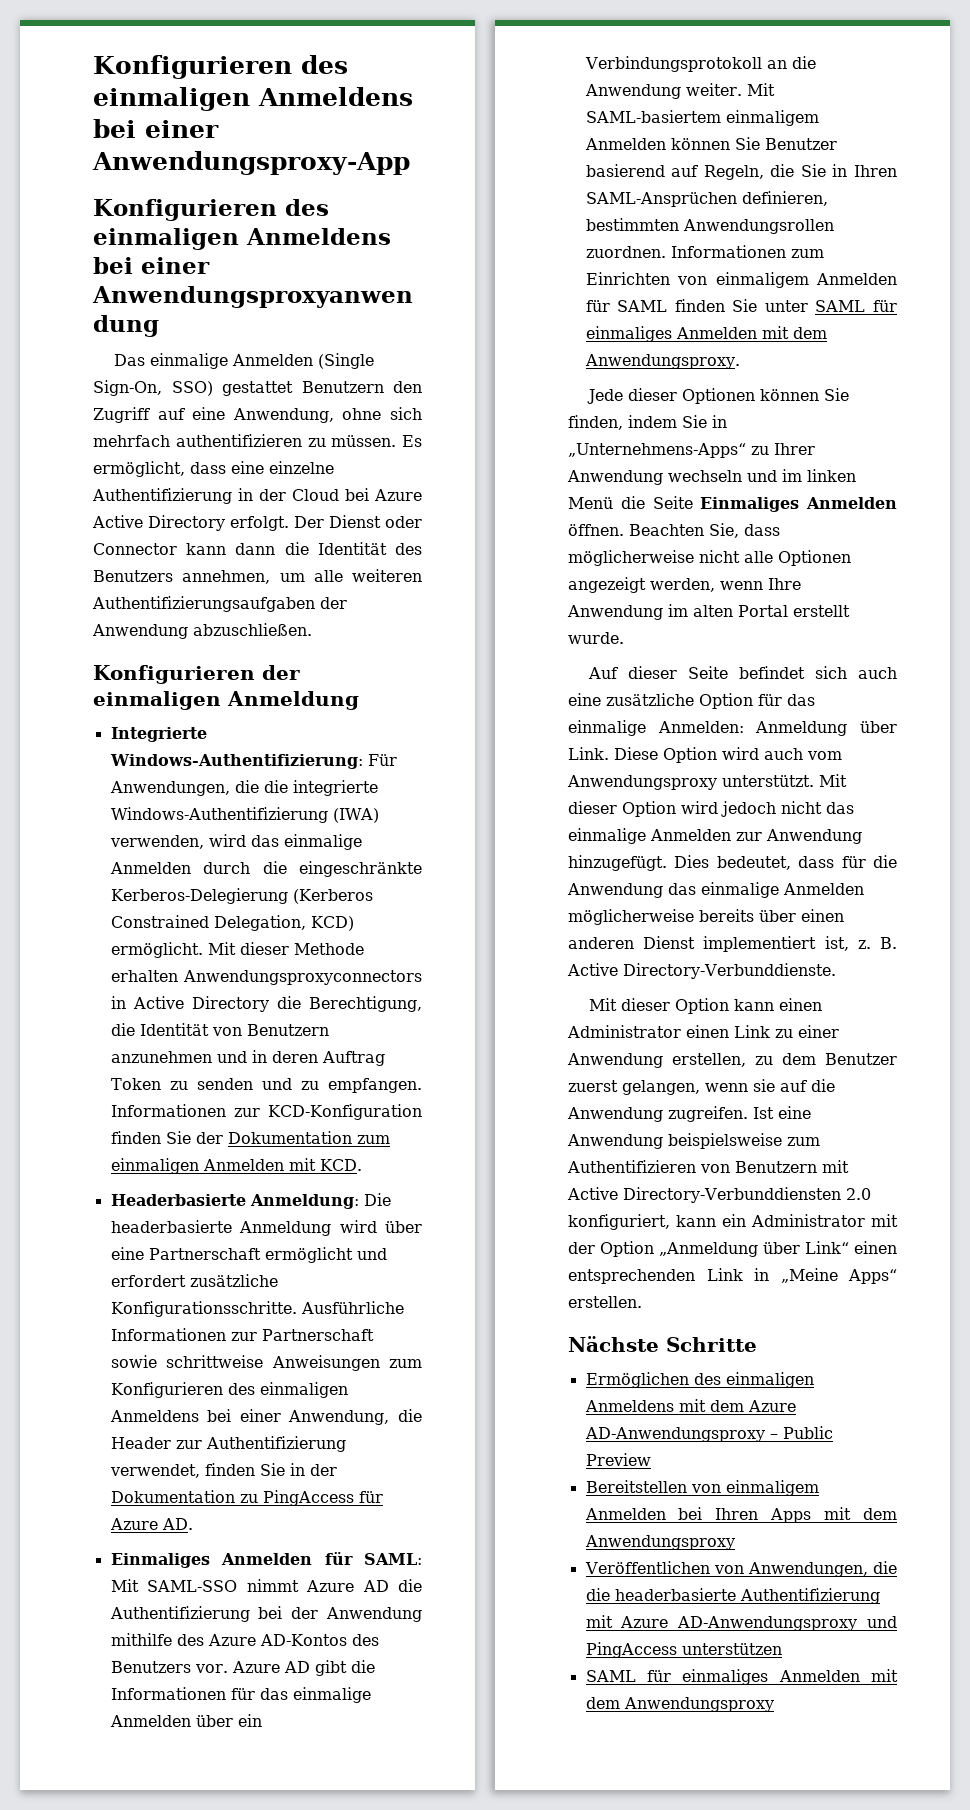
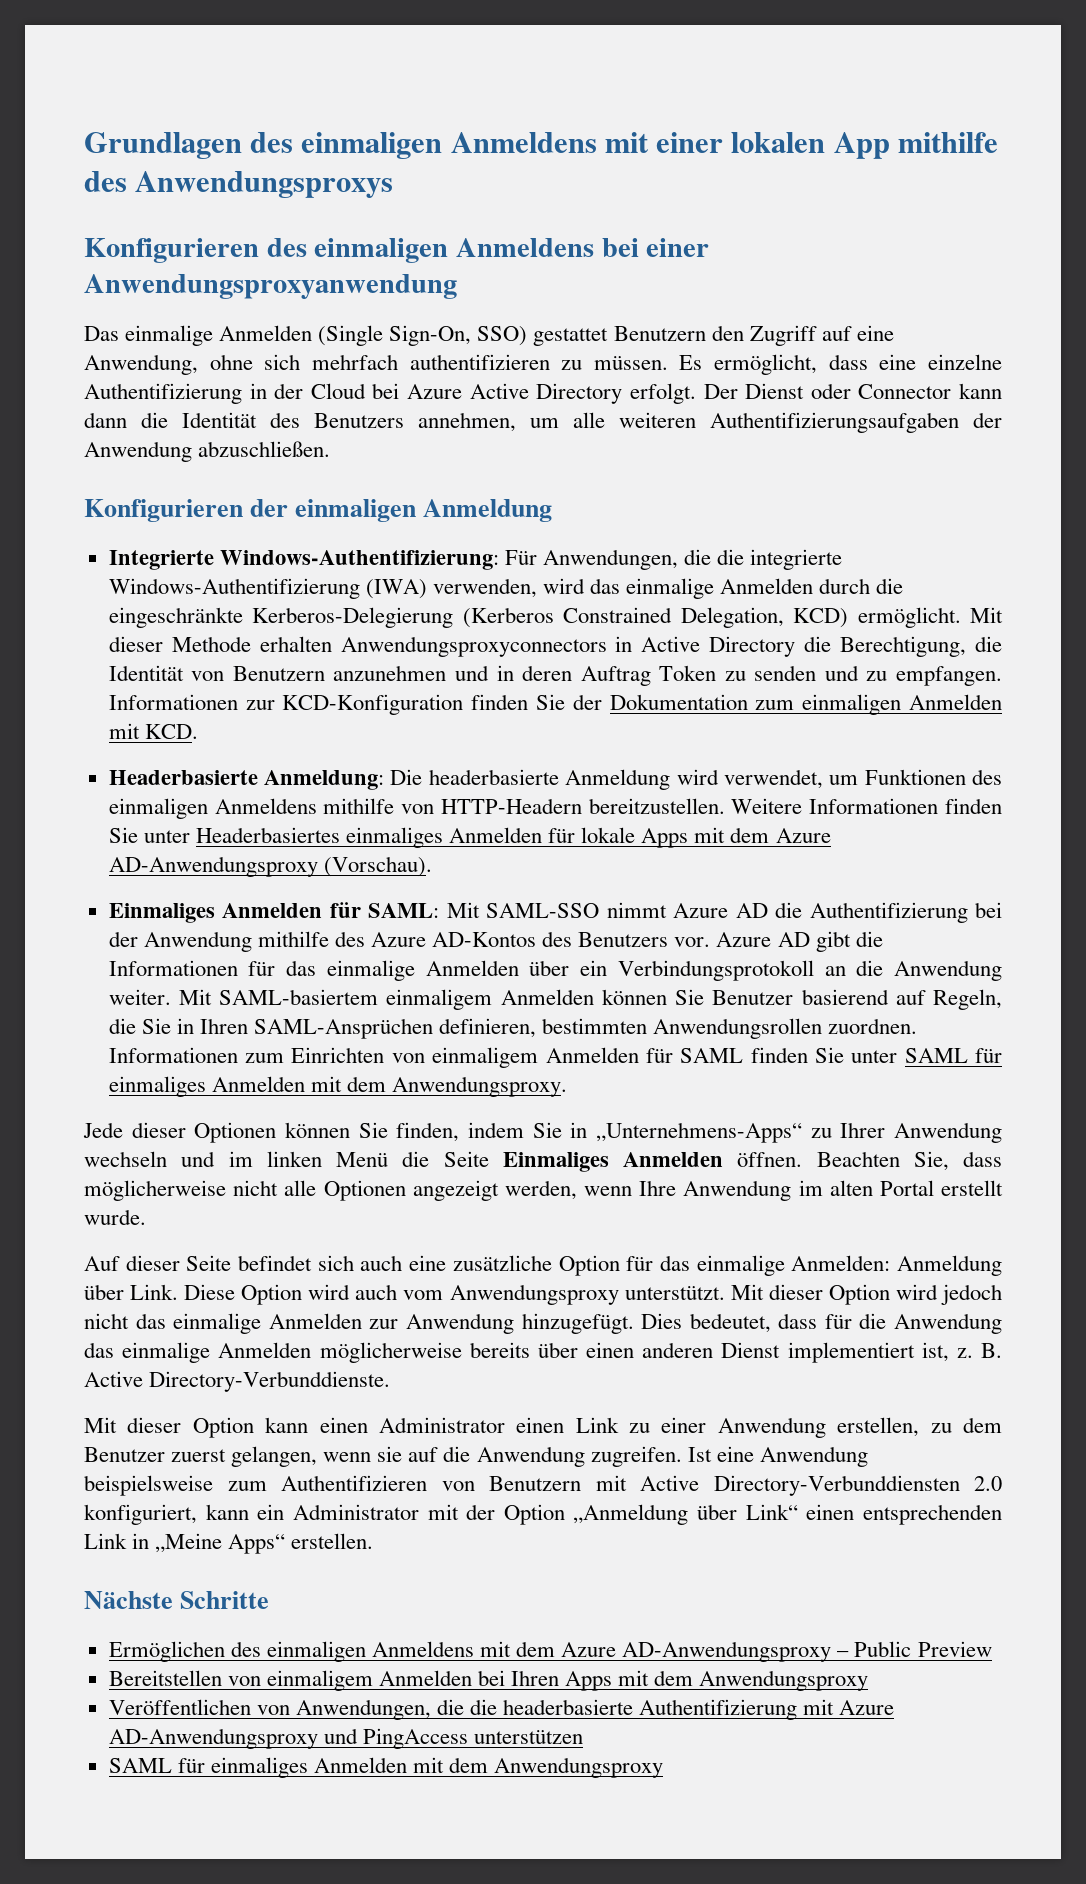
[93,55,348,79] [93,87,413,111] [93,119,219,138] [92,151,410,175] Konfigurieren des einmaligen Anmeldens bei einer Anwendungsproxy-App -> [84,132,998,159] [84,171,394,198] Grundlagen des einmaligen Anmeldens mit einer lokalen App mithilfe des Anwendungsproxys
[384,1221,422,1233] [110,1247,387,1263] [110,1274,278,1287] [110,1301,404,1317] [110,1328,374,1341] [110,1355,422,1371] [110,1382,348,1398] [109,1409,422,1425] [110,1436,346,1452] [109,1463,337,1478] [110,1490,383,1506] [109,1518,193,1530] über eine Partnerschaft ermöglicht und erfordert zusätzliche Konfigurationsschritte. Ausführliche Informationen zur Partnerschaft sowie schrittweise Anweisungen zum Konfigurieren des einmaligen Anmeldens bei einer Anwendung, die Header zur Authentifizierung verwendet, finden Sie in der Dokumentation zu PingAccess für Azure AD. -> [723,769,1002,789] [108,798,1002,819] [108,827,831,848] [108,856,432,877] verwendet, um Funktionen des einmaligen Anmeldens mithilfe von HTTP-Headern bereitzustellen. Weitere Informationen finden Sie unter Headerbasiertes einmaliges Anmelden für lokale Apps mit dem Azure AD-Anwendungsproxy (Vorschau).

